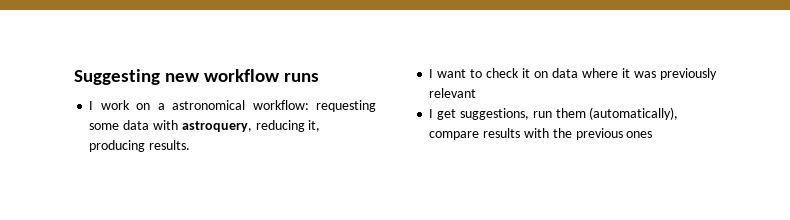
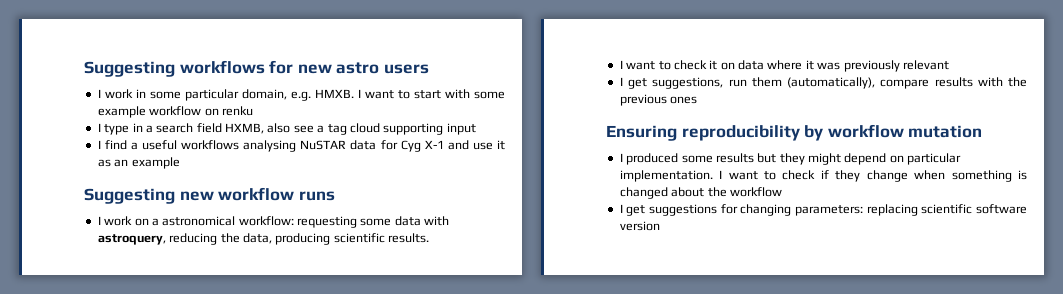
[74,69,160,85] Suggesting -> [84,60,429,77] [97,89,506,101] [97,106,253,118] [97,123,476,135] [97,140,506,152] [97,157,180,169] [84,188,175,204] Suggesting workflows for new astro users // I work in some particular domain, e.g. HMXB. I want to start with some example workflow on renku // I type in a search field HXMB, also see a tag cloud supporting input // I find a useful workflows analysing NuSTAR data for Cyg X-1 and use it as an example // Suggesting
[308,120,321,132] [89,140,146,152] it, producing -> [220,233,385,245] the data, producing scientific
(653, 134) none -> [606,124,983,141] [619,153,962,165] [619,170,1027,182] [619,187,782,199] [619,204,1027,216] [619,221,660,231] // Ensuring reproducibility by workflow mutation // I produced some results but they might depend on particular implementation. I want to check if they change when something is changed about the workflow // I get suggestions for changing parameters: replacing scientific software version

